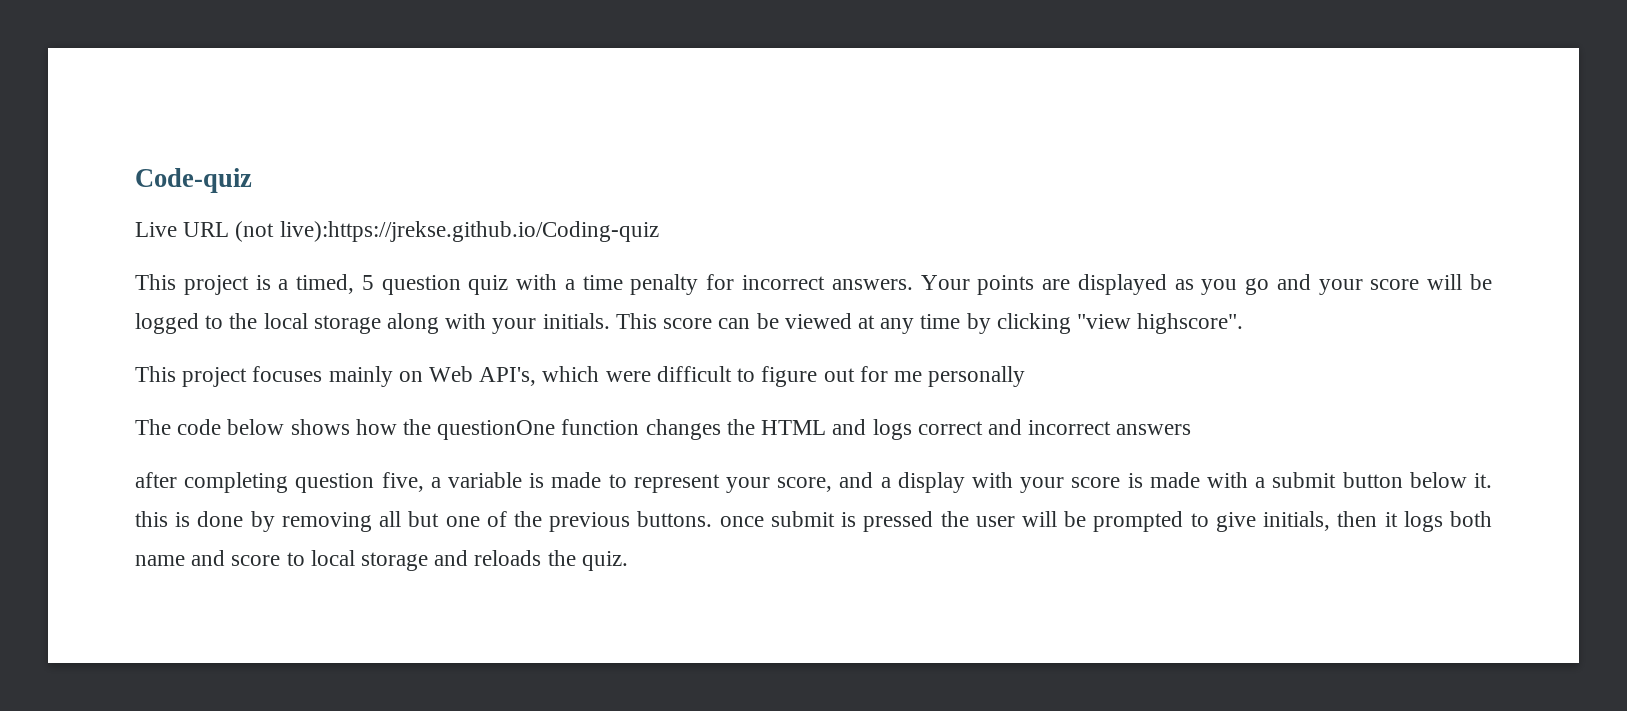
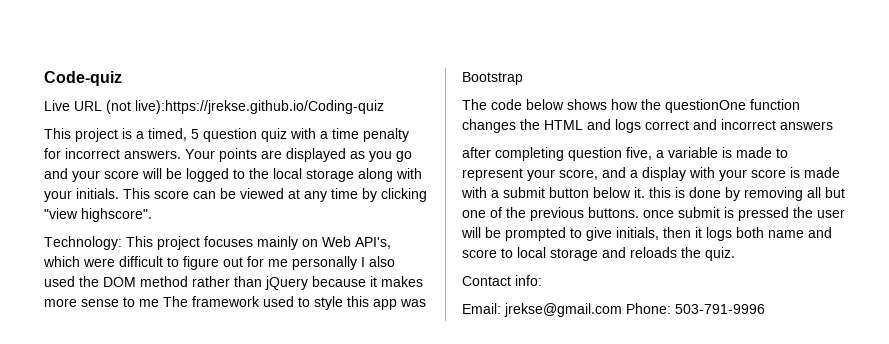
(1244, 323) none -> [44,236,122,250] Technology:
(1026, 376) none -> [361,256,395,267] [44,276,423,290] [44,296,426,310] [462,72,523,85] I also used the DOM method rather than jQuery because it makes more sense to me The framework used to style this app was Bootstrap
(628, 561) none -> [462,275,542,286] [462,303,765,317] // Contact info: // Email: jrekse@gmail.com Phone: 503-791-9996

